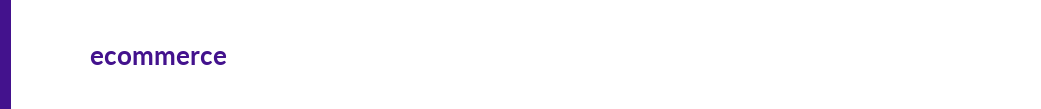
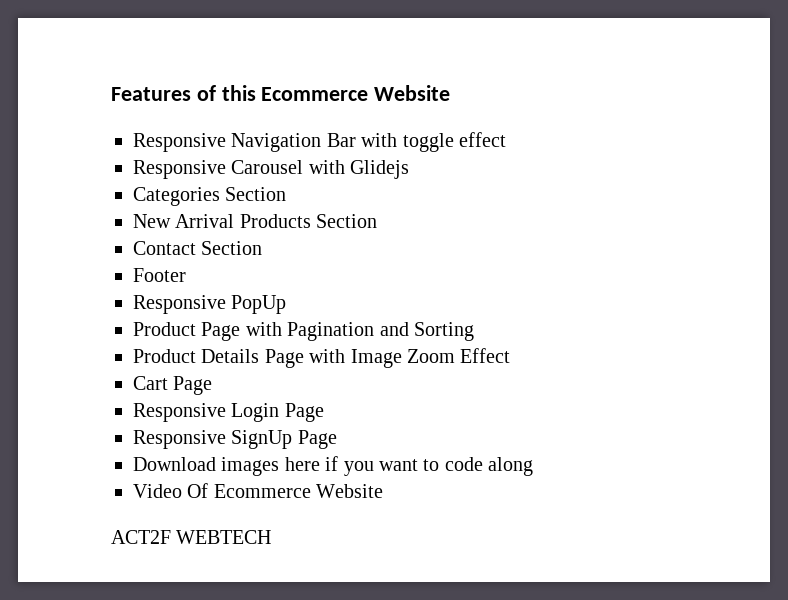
[90,51,227,65] ecommerce -> [111,85,451,101] [133,132,506,152] [133,160,410,179] [133,187,287,206] [133,214,378,228] [133,241,263,255] [133,268,186,282] [133,295,287,314] [133,322,474,341] [133,348,511,368] [133,376,213,395] [133,403,324,422] [133,430,337,449] [133,456,534,476] [133,483,384,498] [111,530,272,544] Features of this Ecommerce Website // Responsive Navigation Bar with toggle effect // Responsive Carousel with Glidejs // Categories Section // New Arrival Products Section // Contact Section // Footer // Responsive PopUp // Product Page with Pagination and Sorting // Product Details Page with Image Zoom Effect // Cart Page // Responsive Login Page // Responsive SignUp Page // Download images here if you want to code along // Video Of Ecommerce Website // ACT2F WEBTECH

